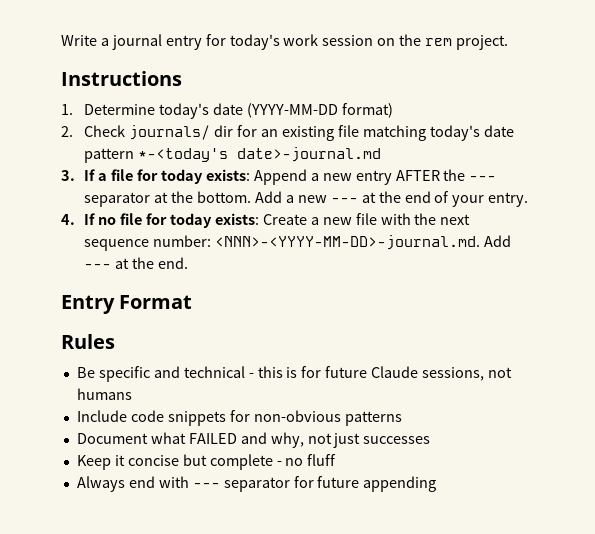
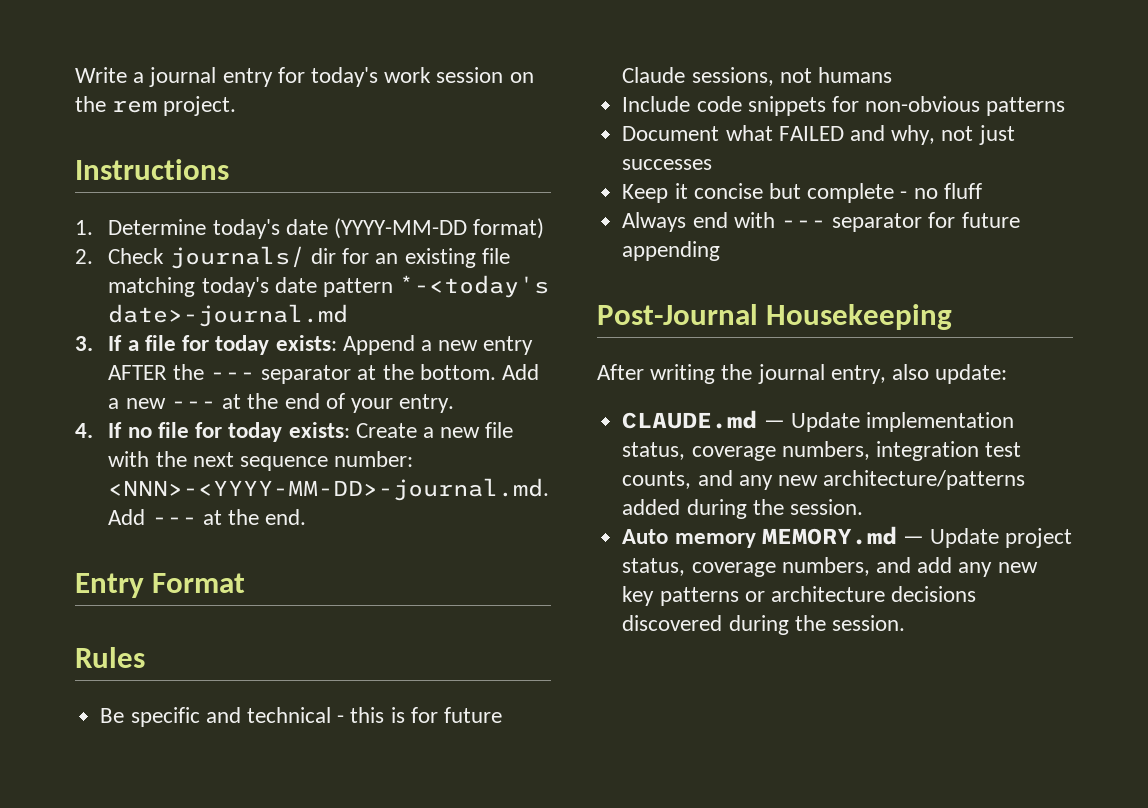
(437, 484) none -> [597,304,953,330] [597,364,1008,384] [622,410,1014,432] [622,441,1022,461] [622,470,1026,490] [622,499,863,519] [622,526,1073,548] [622,557,1038,577] [622,586,977,606] [622,615,905,635] // Post-Journal Housekeeping // After writing the journal entry, also update: // CLAUDE.md — Update implementation status, coverage numbers, integration test counts, and any new architecture/patterns added during the session. // Auto memory MEMORY.md — Update project status, coverage numbers, and add any new key patterns or architecture decisions discovered during the session.

